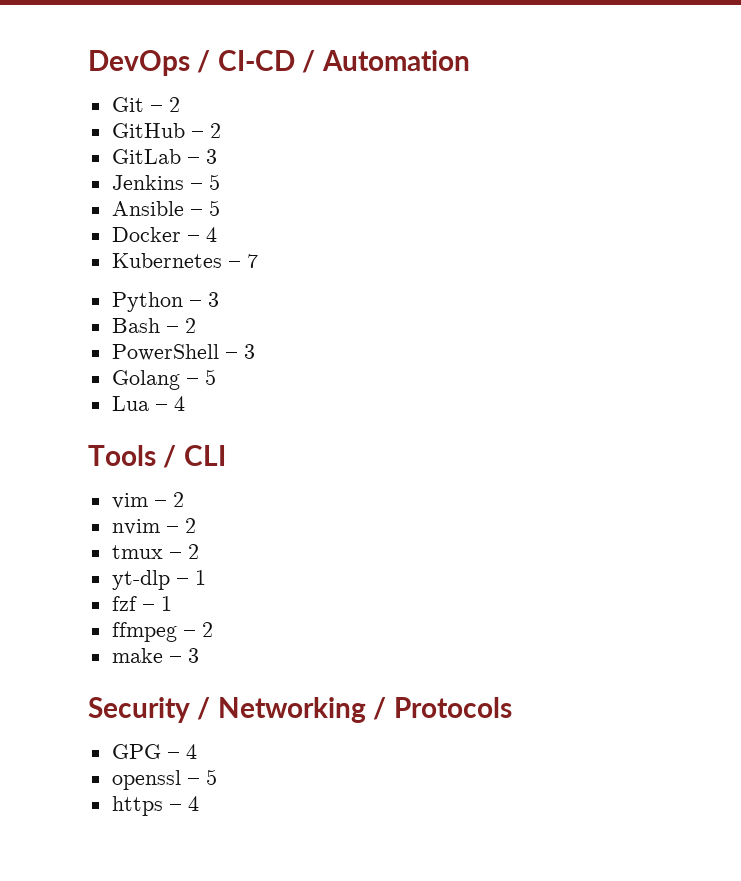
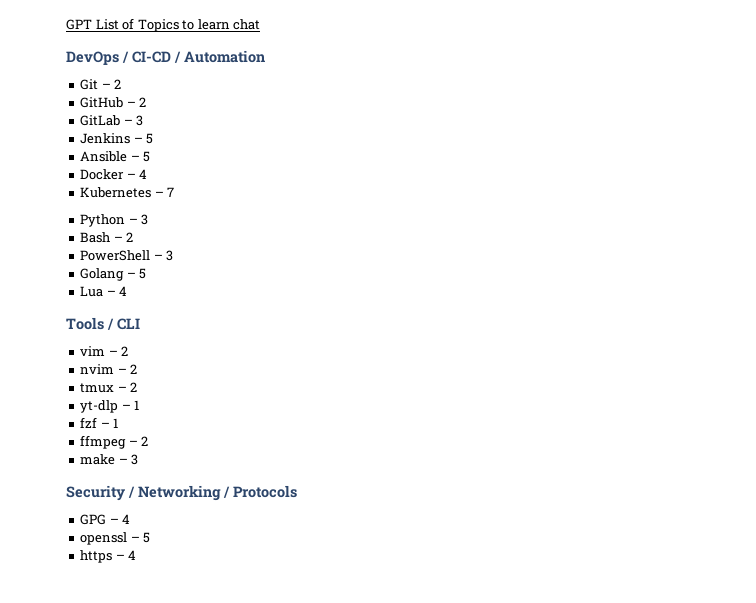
(88, 63) none -> [66,18,261,32] GPT List of Topics to learn chat //

